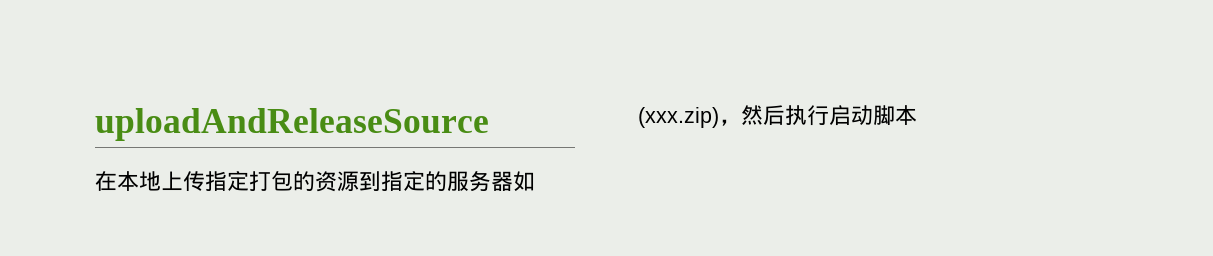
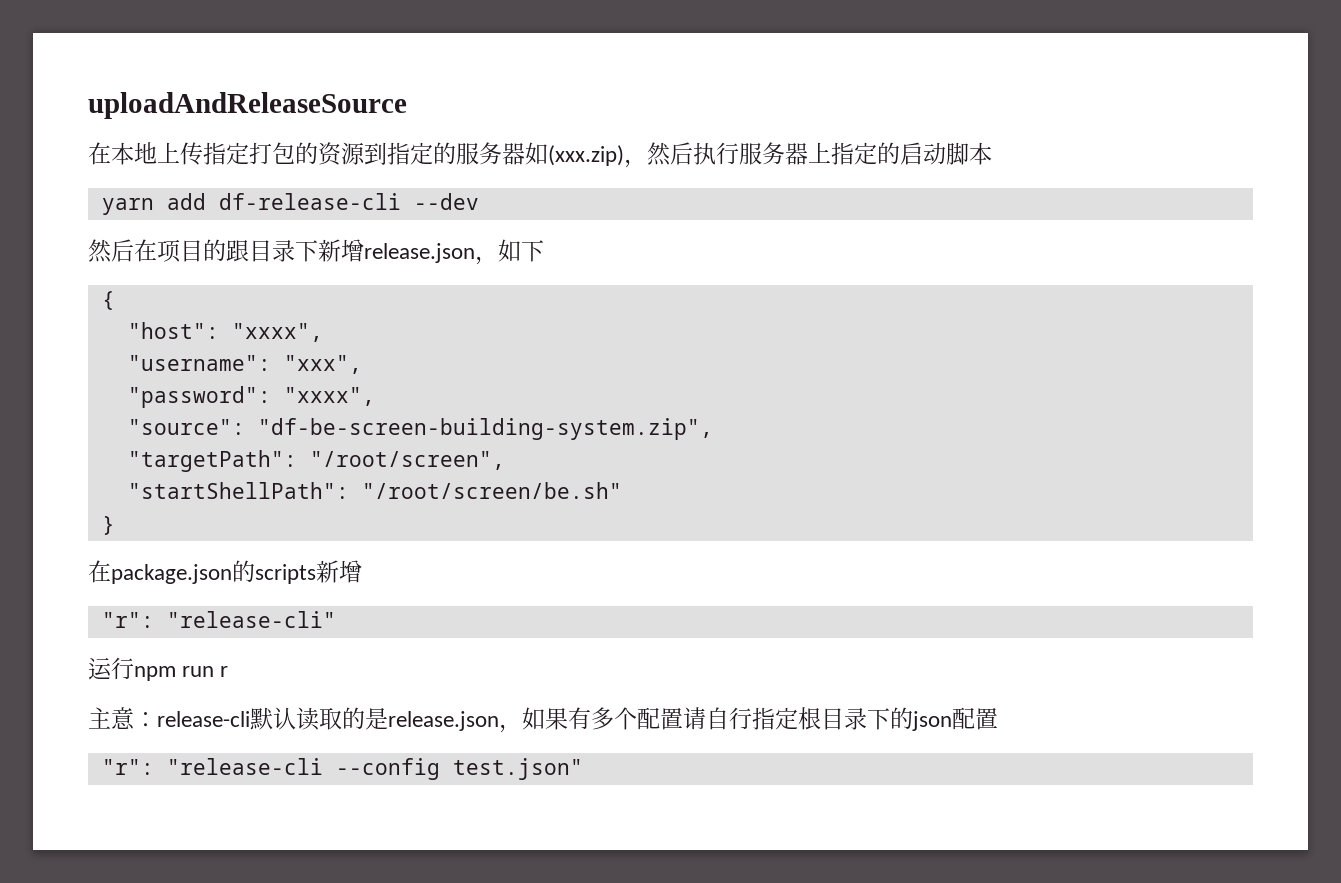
(829, 115) none -> [739,142,900,165] 服务器上指定的
(917, 115) none -> [101,193,479,215] [88,239,544,265] [101,291,115,310] [127,322,323,342] [127,355,362,374] [127,386,375,408] [127,418,713,440] [127,450,505,472] [127,482,622,499] [101,516,115,535] [88,560,362,584] [101,611,336,628] [88,657,229,681] [88,707,998,733] [101,758,583,780] // yarn add df-release-cli --dev // 然后在项目的跟目录下新增release.json，如下 // { // "host": "xxxx", // "username": "xxx", // "password": "xxxx", // "source": "df-be-screen-building-system.zip", // "targetPath": "/root/screen", // "startShellPath": "/root/screen/be.sh" // } // 在package.json的scripts新增 // "r": "release-cli" // 运行npm run r // 主意：release-cli默认读取的是release.json，如果有多个配置请自行指定根目录下的json配置 // "r": "release-cli --config test.json"

